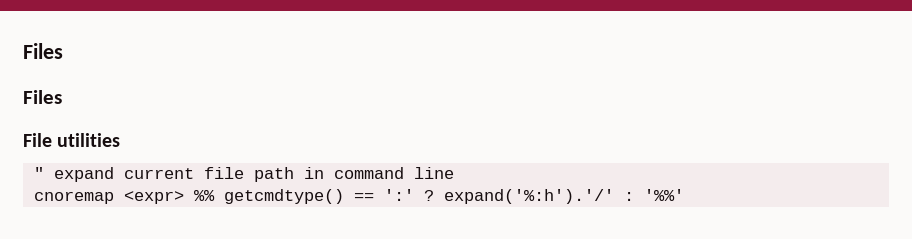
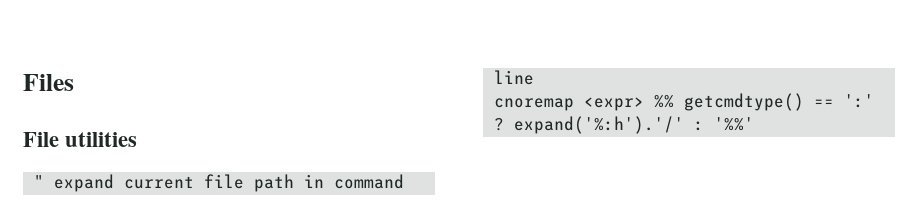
[23,43,63,59] [23,90,62,104] Files // Files -> [23,74,74,91] Files

